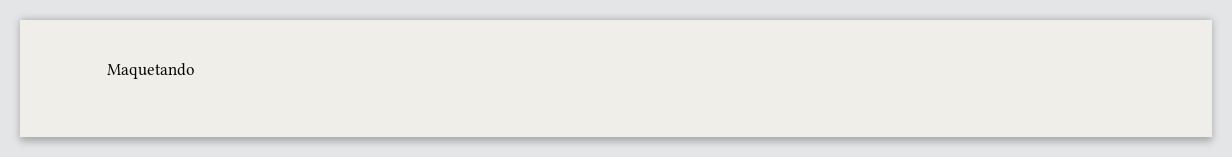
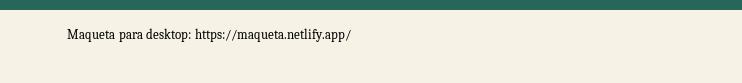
[107,63,195,79] Maquetando -> [67,28,351,42] Maqueta para desktop: https://maqueta.netlify.app/

